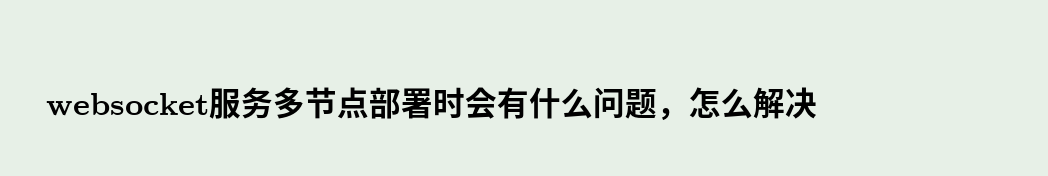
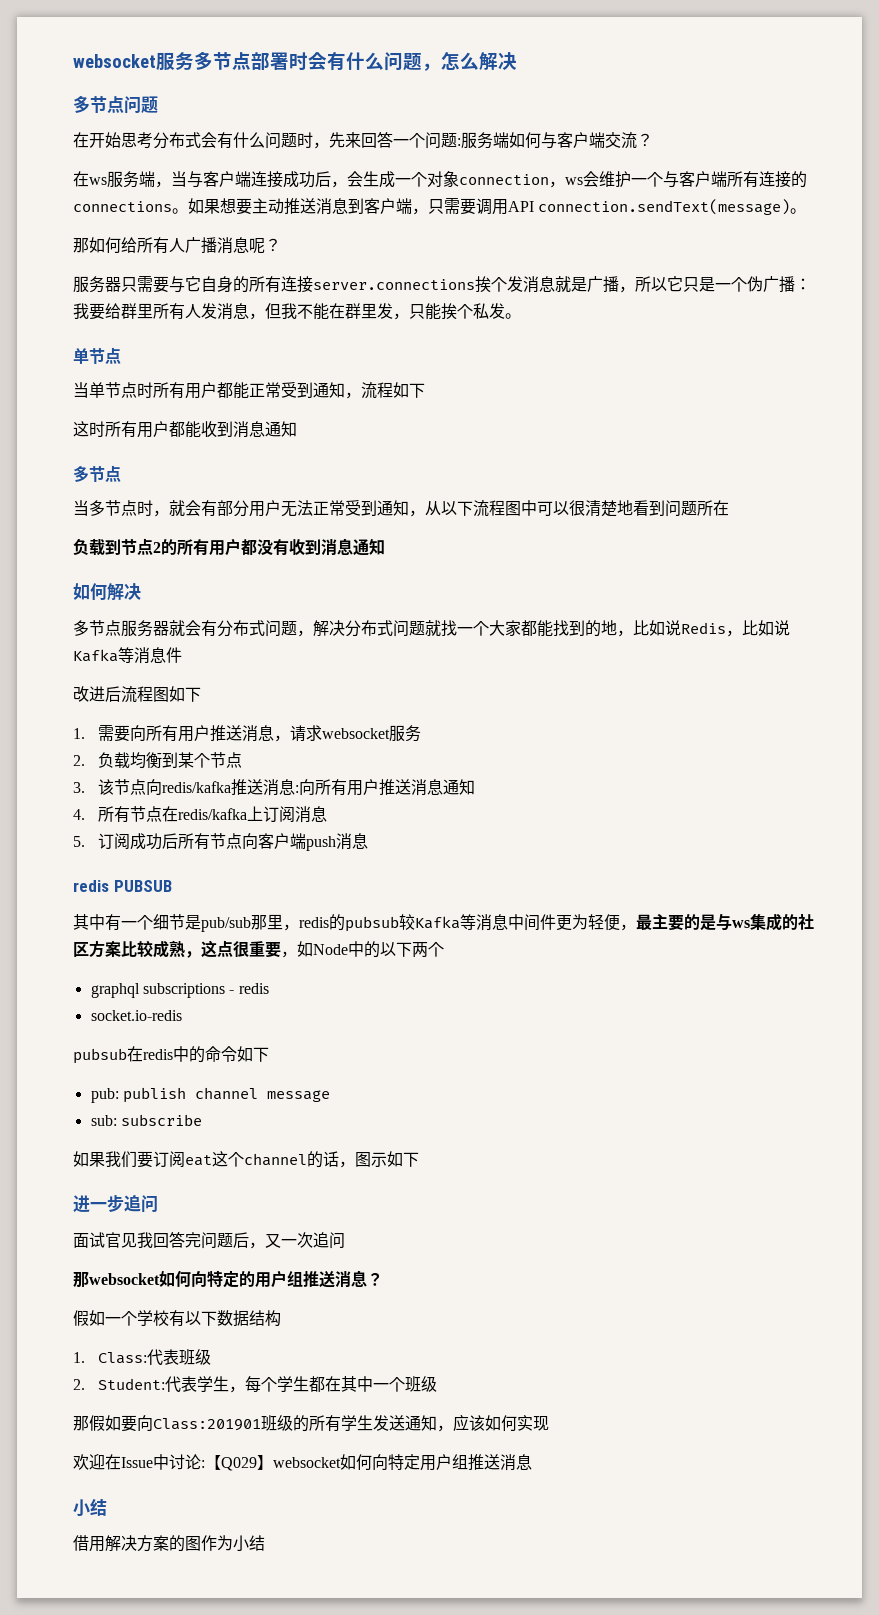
(817, 103) none -> [73,95,158,114] [73,132,653,149] [73,171,807,188] [73,198,807,215] [73,237,281,254] [73,276,811,293] [73,303,521,320] [73,347,121,364] [73,382,425,399] [73,421,297,438] [73,465,121,482] [73,500,729,517] [73,538,385,556] [73,583,141,601] [73,620,790,637] [73,647,182,664] [73,686,201,703] [73,725,421,742] [73,752,242,769] [73,779,475,796] [73,806,327,823] [73,833,368,851] [73,880,172,892] [73,913,814,932] [73,940,444,958] [90,983,269,998] [90,1010,182,1021] [73,1046,269,1064] [90,1087,330,1103] [90,1114,202,1126] [73,1151,419,1168] [73,1195,158,1213] [73,1232,345,1249] [73,1270,383,1288] [73,1310,281,1327] [73,1349,211,1366] [73,1376,437,1393] [73,1414,549,1432] [73,1454,532,1471] [73,1498,107,1517] [73,1535,265,1552] // 多节点问题 // 在开始思考分布式会有什么问题时，先来回答一个问题:服务端如何与客户端交流？ // 在ws服务端，当与客户端连接成功后，会生成一个对象connection，ws会维护一个与客户端所有连接的connections。如果想要主动推送消息到客户端，只需要调用API connection.sendText(message)。 // 那如何给所有人广播消息呢？ // 服务器只需要与它自身的所有连接server.connections挨个发消息就是广播，所以它只是一个伪广播：我要给群里所有人发消息，但我不能在群里发，只能挨个私发。 // 单节点 // 当单节点时所有用户都能正常受到通知，流程如下 // 这时所有用户都能收到消息通知 // 多节点 // 当多节点时，就会有部分用户无法正常受到通知，从以下流程图中可以很清楚地看到问题所在 // 负载到节点2的所有用户都没有收到消息通知 // 如何解决 // 多节点服务器就会有分布式问题，解决分布式问题就找一个大家都能找到的地，比如说Redis，比如说Kafka等消息件 // 改进后流程图如下 // 1.需要向所有用户推送消息，请求websocket服务 // 2.负载均衡到某个节点 // 3.该节点向redis/kafka推送消息:向所有用户推送消息通知 // 4.所有节点在redis/kafka上订阅消息 // 5.订阅成功后所有节点向客户端push消息 // redis PUBSUB // 其中有一个细节是pub/sub那里，redis的pubsub较Kafka等消息中间件更为轻便，最主要的是与ws集成的社区方案比较成熟，这点很重要，如Node中的以下两个 // graphql subscriptions - redis // socket.io-redis // pubsub在redis中的命令如下 // pub: publish channel message // sub: subscribe // 如果我们要订阅eat这个channel的话，图示如下 // 进一步追问 // 面试官见我回答完问题后，又一次追问 // 那websocket如何向特定的用户组推送消息？ // 假如一个学校有以下数据结构 // 1. Class:代表班级 // 2. Student:代表学生，每个学生都在其中一个班级 // 那假如要向Class:201901班级的所有学生发送通知，应该如何实现 // 欢迎在Issue中讨论:【Q029】websocket如何向特定用户组推送消息 // 小结 // 借用解决方案的图作为小结

